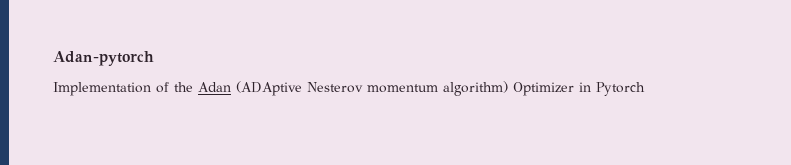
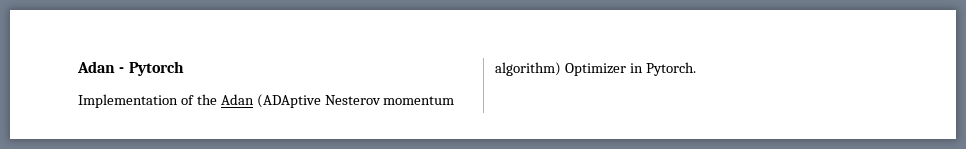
[53,51,154,66] Adan-pytorch -> [77,61,184,76] Adan - Pytorch
[596,82,645,96] Pytorch -> [645,62,696,76] Pytorch.

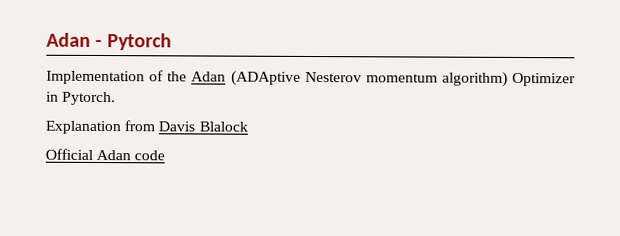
(696, 69) none -> [45,120,248,135] [45,148,166,161] // Explanation from Davis Blalock // Official Adan code

